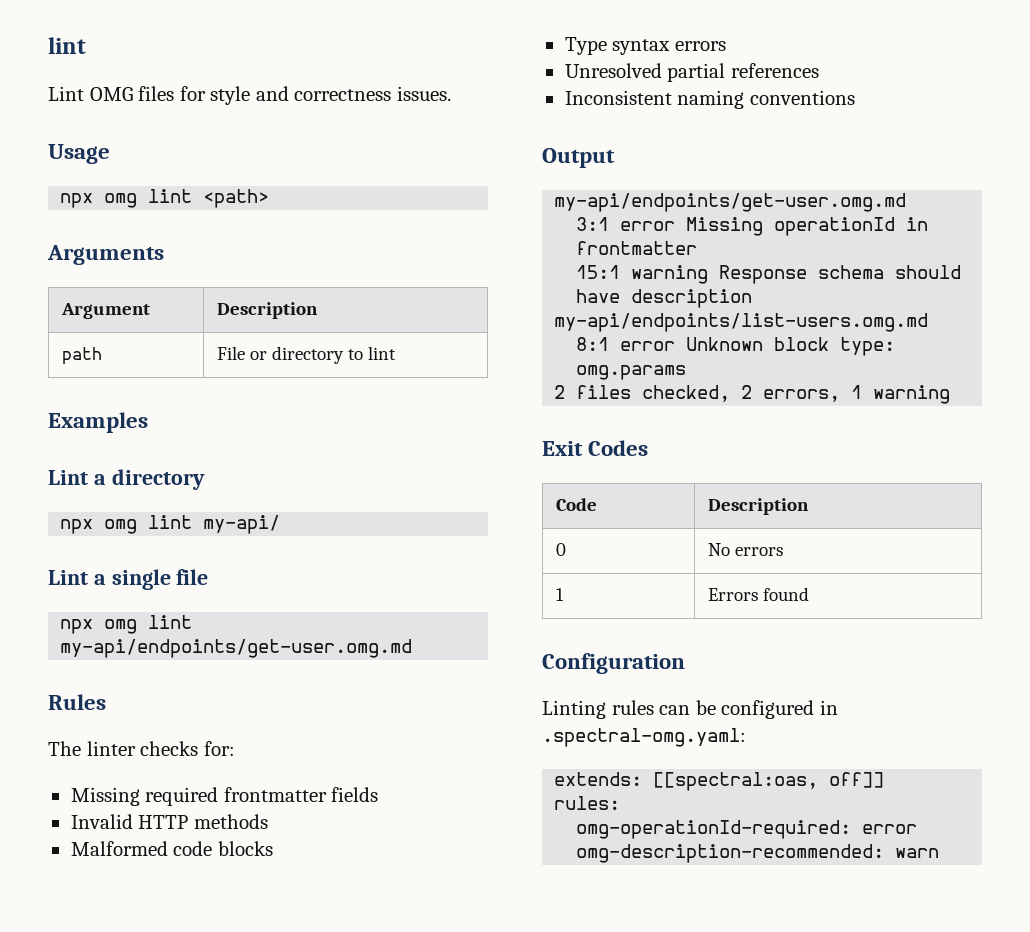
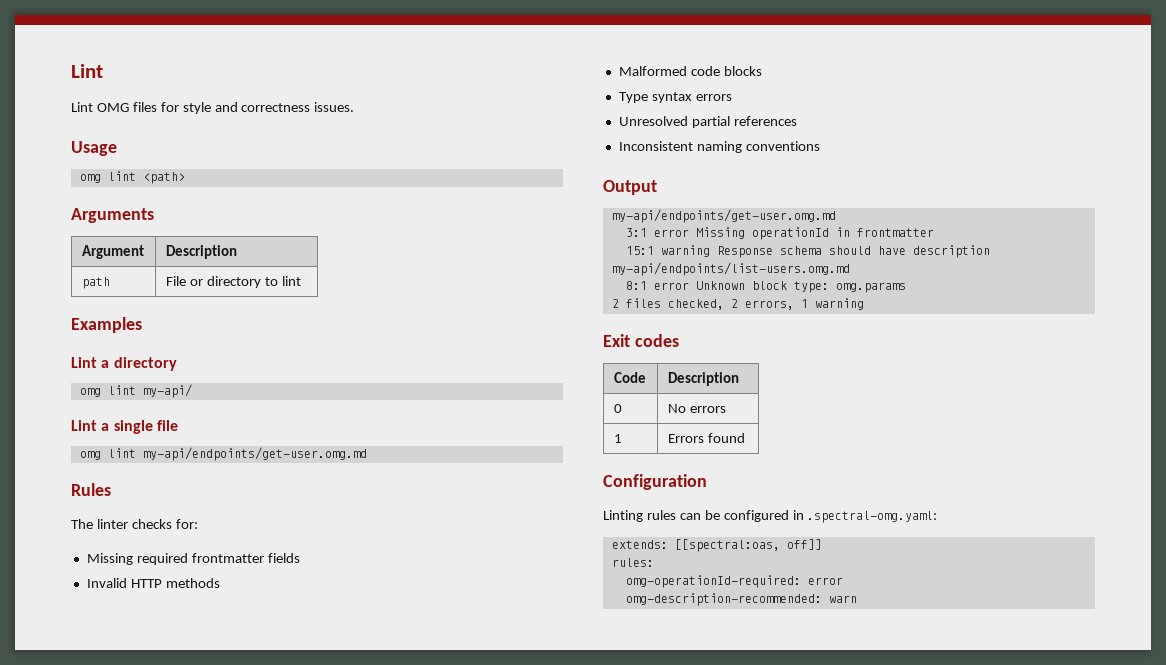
[48,37,86,54] lint -> [71,64,103,78] Lint
[60,193,94,208] npx -> (117, 148) none
[60,519,94,534] npx -> (177, 364) none
[60,619,94,634] npx -> (178, 425) none
[588,440,649,456] Codes -> [634,334,679,347] codes

